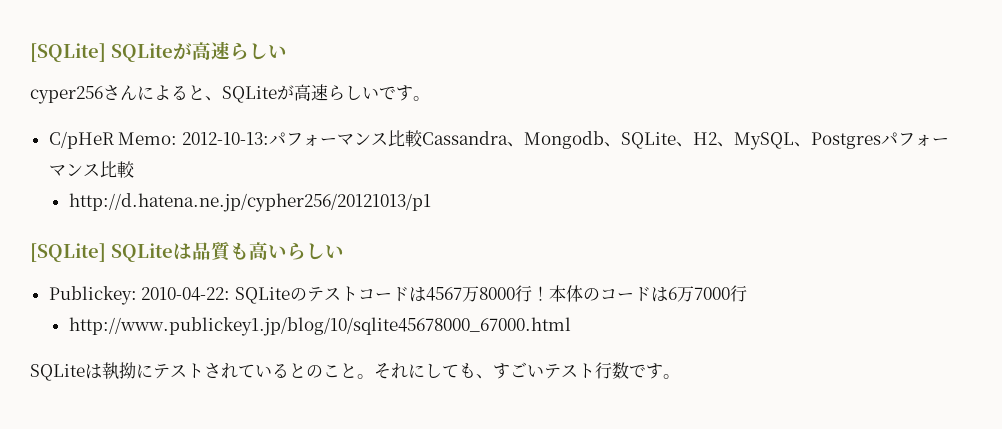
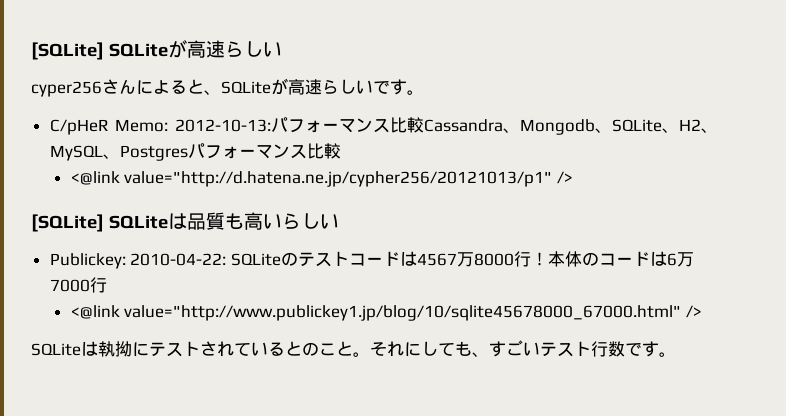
[68,193,431,212] http://d.hatena.ne.jp/cypher256/20121013/p1 -> [70,171,573,187] <@link value="http://d.hatena.ne.jp/cypher256/20121013/p1" />
[68,317,571,336] http://www.publickey1.jp/blog/10/sqlite45678000_67000.html -> [70,305,702,321] <@link value="http://www.publickey1.jp/blog/10/sqlite45678000_67000.html" />

